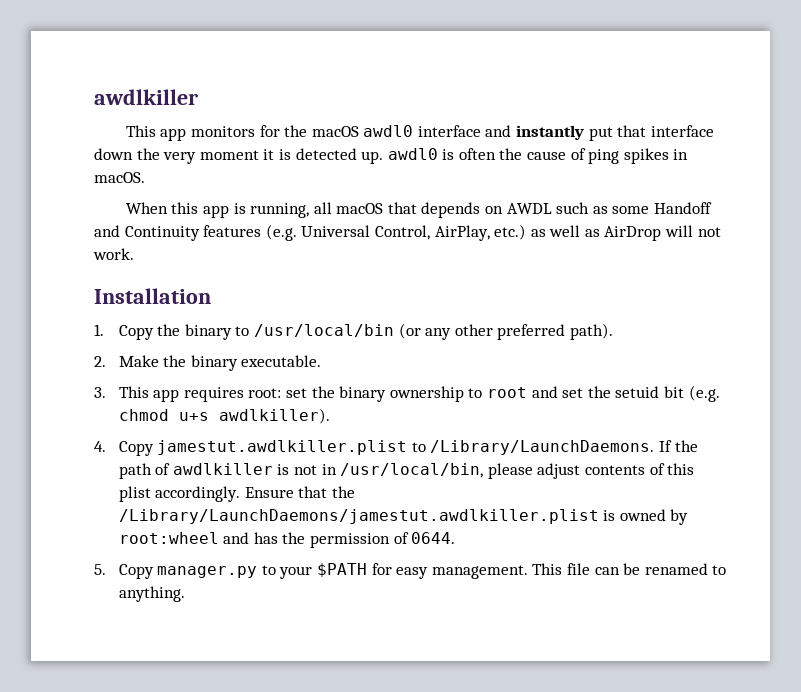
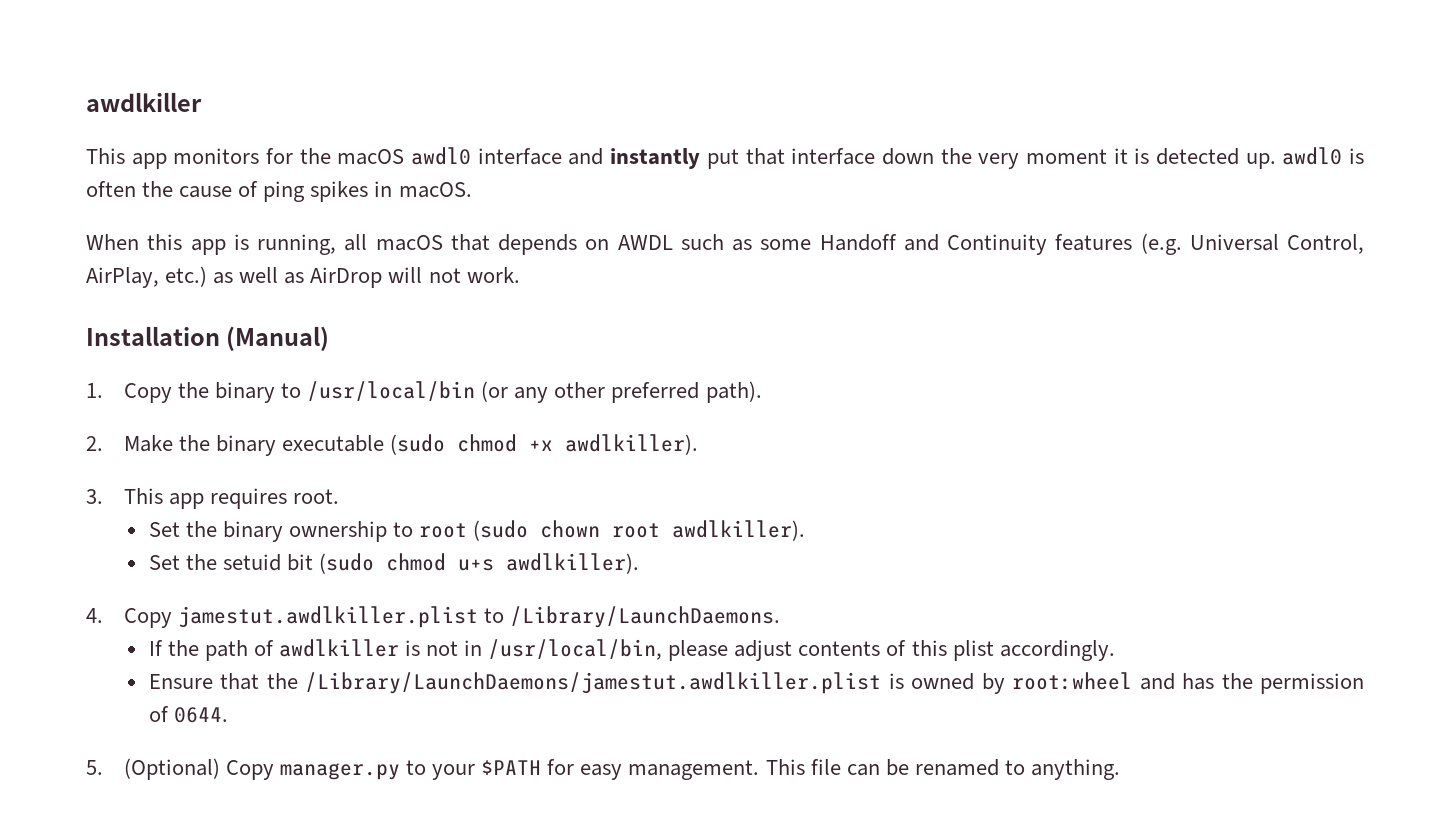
(211, 296) none -> [226,326,330,351] (Manual)
[241,355,322,367] executable. -> [282,434,699,455] executable (sudo chmod +x awdlkiller).
[248,388,308,398] root: set -> [293,489,340,504] [148,522,180,537] root. // Set
[531,386,584,398] and set -> [473,520,806,541] [148,555,180,570] (sudo chown root awdlkiller). // Set
[688,385,720,402] (e.g. -> [318,553,374,574] (sudo
(655, 447) none -> (781, 617) //
(241, 494) none -> (1115, 650) //
(106, 569) none -> [123,758,220,780] (Optional)

